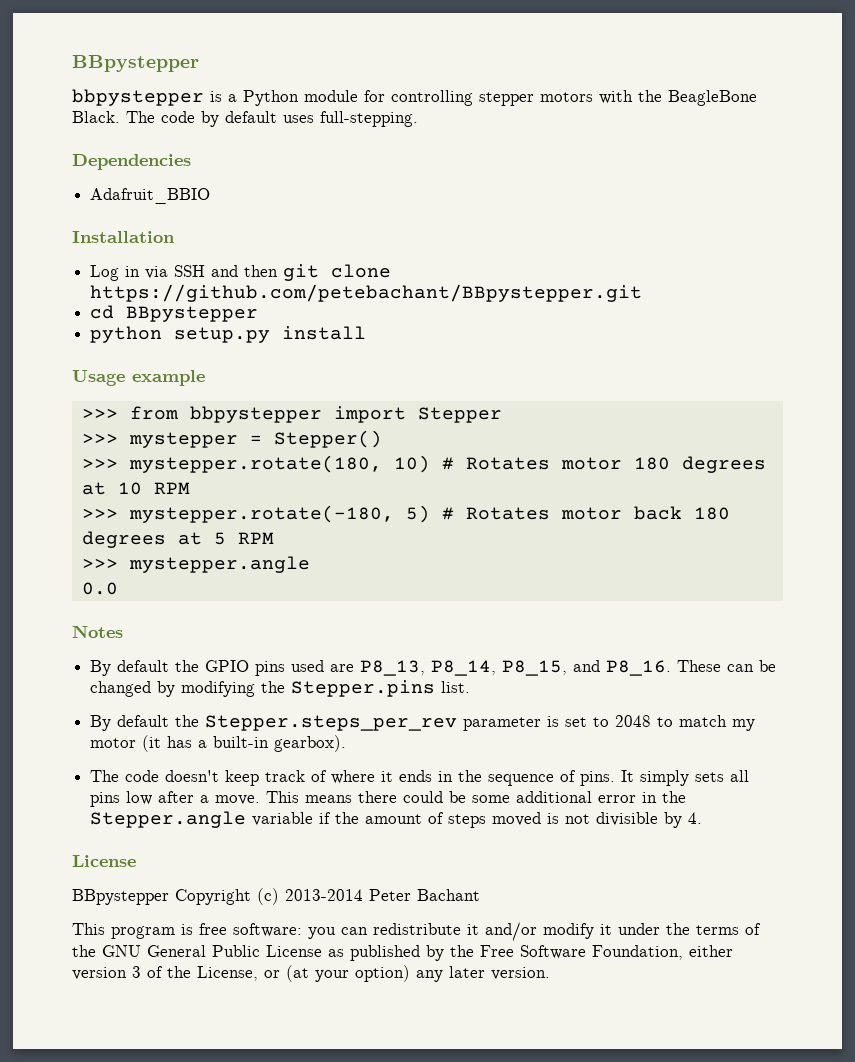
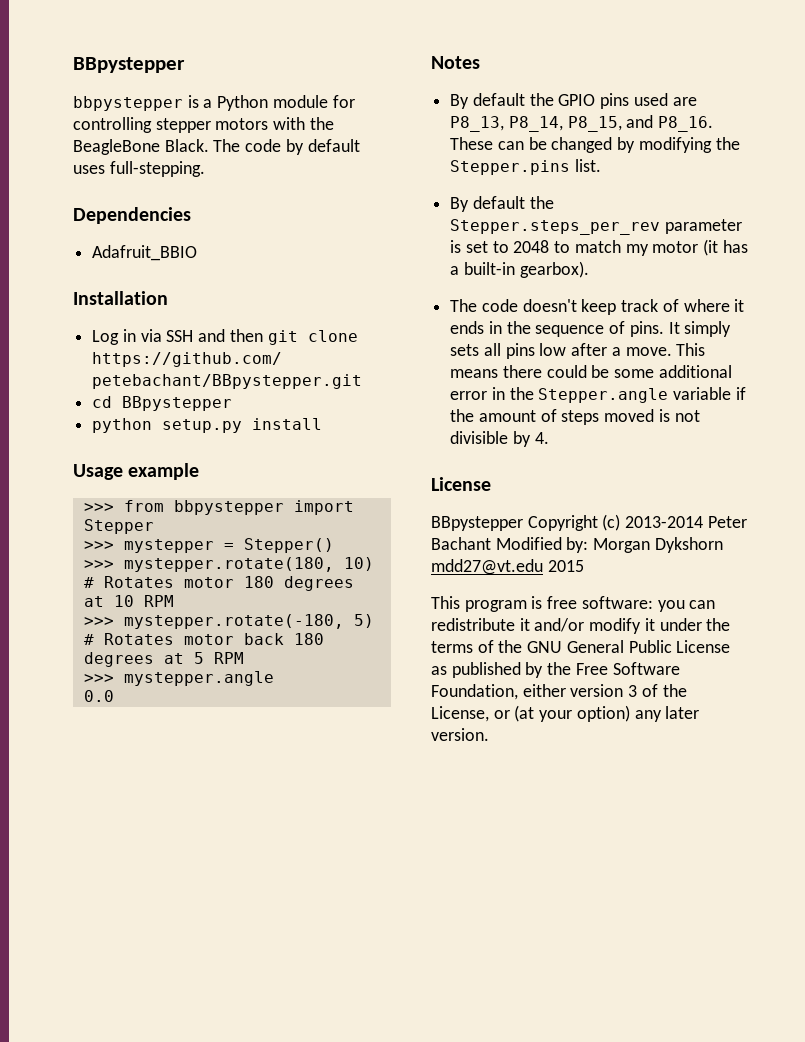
(480, 895) none -> [495,537,723,553] [431,559,584,575] Modified by: Morgan Dykshorn mdd27@vt.edu 2015

